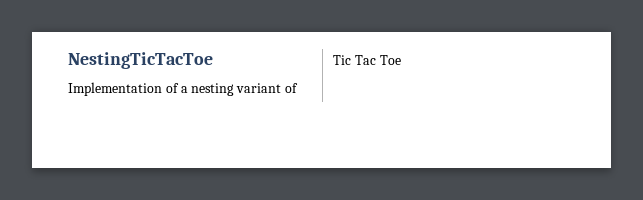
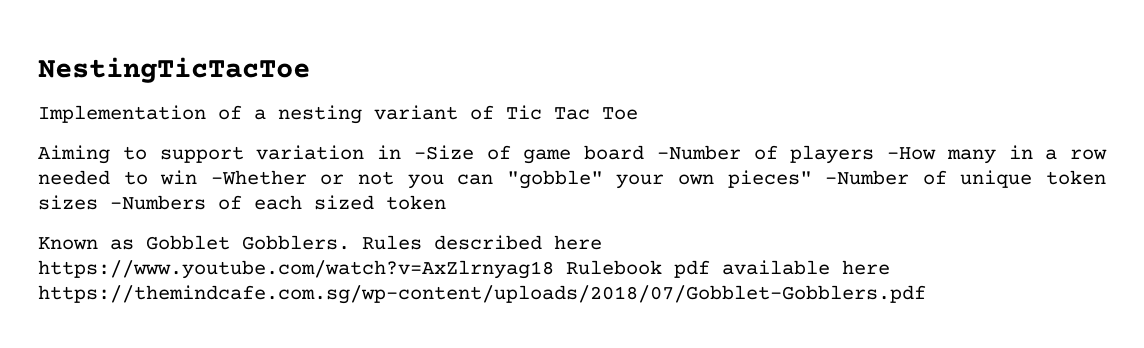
(401, 60) none -> [38,145,1107,164] [38,170,1107,189] [38,195,446,210] [38,235,602,250] [38,260,890,279] [38,285,926,304] // Aiming to support variation in -Size of game board -Number of players -How many in a row needed to win -Whether or not you can "gobble" your own pieces" -Number of unique token sizes -Numbers of each sized token // Known as Gobblet Gobblers. Rules described here https://www.youtube.com/watch?v=AxZlrnyag18 Rulebook pdf available here https://themindcafe.com.sg/wp-content/uploads/2018/07/Gobblet-Gobblers.pdf

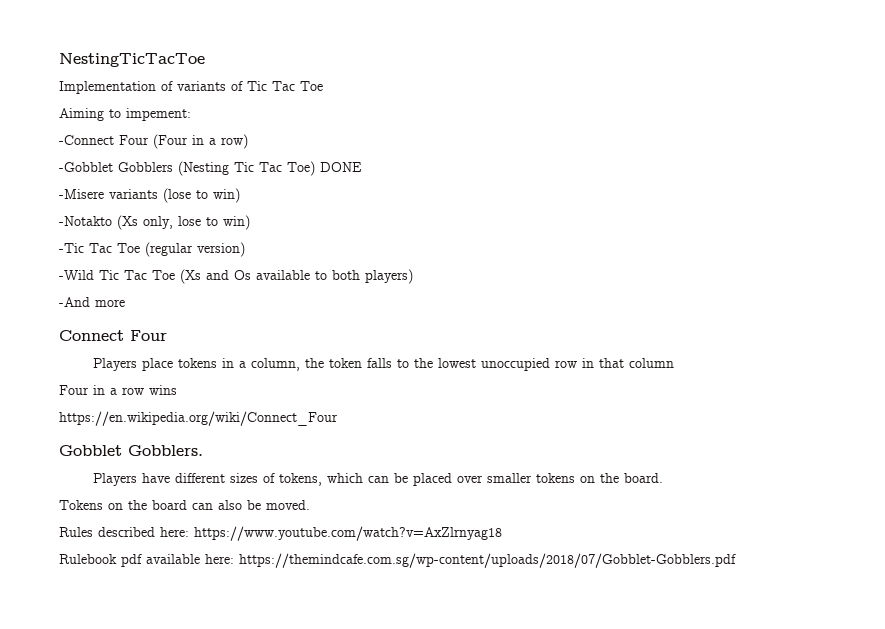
[254,105,458,124] a nesting variant -> [177,81,226,91] variants
[159,145,1107,164] [38,170,1107,189] [38,195,446,210] [38,235,350,250] support variation in -Size of game board -Number of players -How many in a row needed to win -Whether or not you can "gobble" your own pieces" -Number of unique token sizes -Numbers of each sized token // Known as Gobblet Gobblers. -> [126,108,191,121] [59,134,248,149] [59,161,362,176] [59,188,240,203] [59,215,250,230] [59,242,245,257] [59,269,413,284] [59,297,125,307] [59,330,167,341] [92,358,674,371] [59,385,177,395] [59,411,338,426] [59,445,203,456] [92,473,663,486] [59,500,310,510] impement: // -Connect Four (Four in a row) // -Gobblet Gobblers (Nesting Tic Tac Toe) DONE // -Misere variants (lose to win) // -Notakto (Xs only, lose to win) // -Tic Tac Toe (regular version) // -Wild Tic Tac Toe (Xs and Os available to both players) // -And more // Connect Four // Players place tokens in a column, the token falls to the lowest unoccupied row in that column // Four in a row wins // https://en.wikipedia.org/wiki/Connect_Four // Gobblet Gobblers. // Players have different sizes of tokens, which can be placed over smaller tokens on the board. // Tokens on the board can also be moved. //
[554,235,602,250] here -> [160,527,189,537] here:
(554, 269) none -> (502, 533) //
[842,260,890,275] here -> [205,554,234,564] here:

